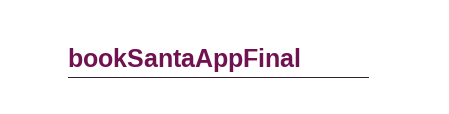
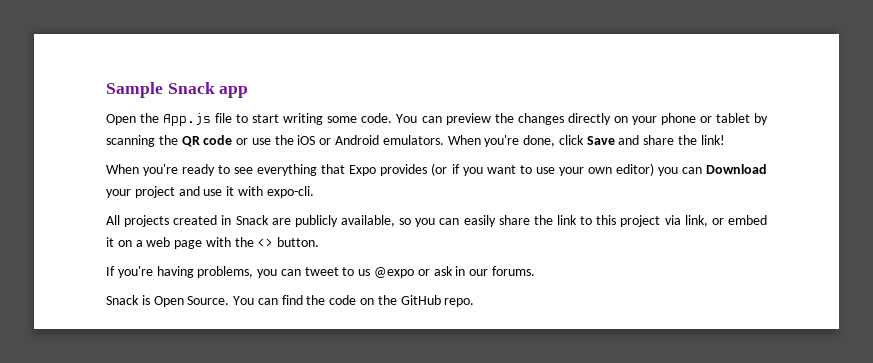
[68,48,301,72] bookSantaAppFinal -> [106,82,249,98] [106,113,768,126] [106,135,725,147] [106,163,767,176] [106,186,314,198] [106,215,768,227] [106,237,320,249] [106,266,535,278] [106,295,475,307] Sample Snack app // Open the App.js file to start writing some code. You can preview the changes directly on your phone or tablet by scanning the QR code or use the iOS or Android emulators. When you're done, click Save and share the link! // When you're ready to see everything that Expo provides (or if you want to use your own editor) you can Download your project and use it with expo-cli. // All projects created in Snack are publicly available, so you can easily share the link to this project via link, or embed it on a web page with the <> button. // If you're having problems, you can tweet to us @expo or ask in our forums. // Snack is Open Source. You can find the code on the GitHub repo.

